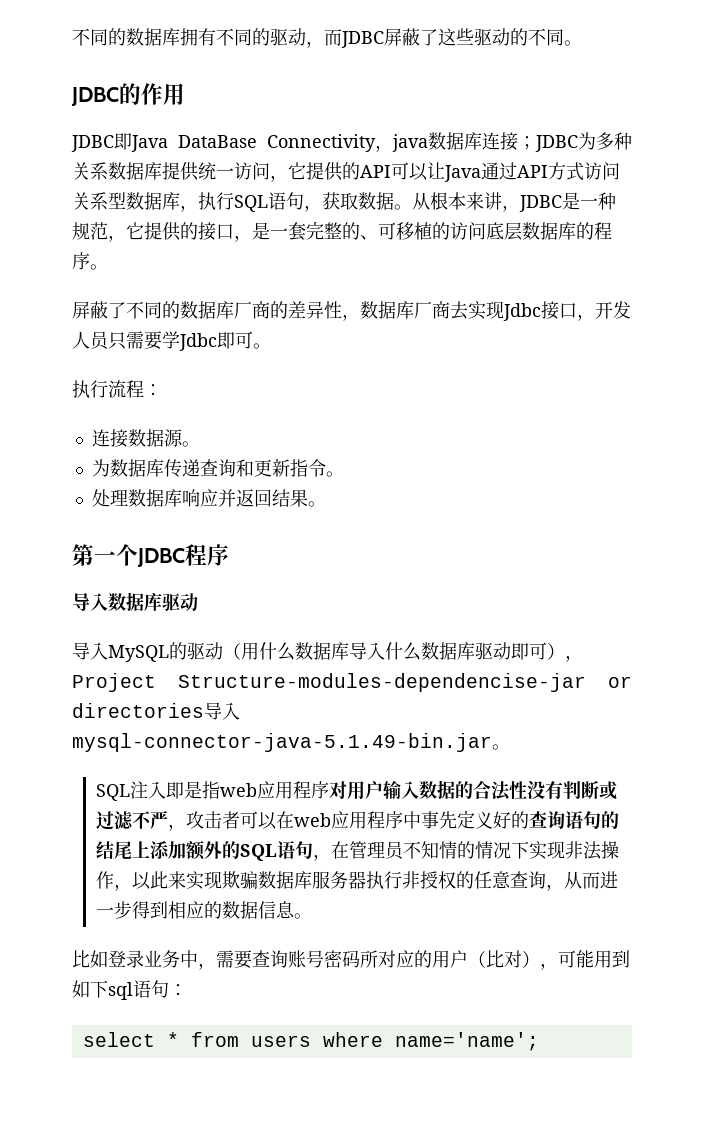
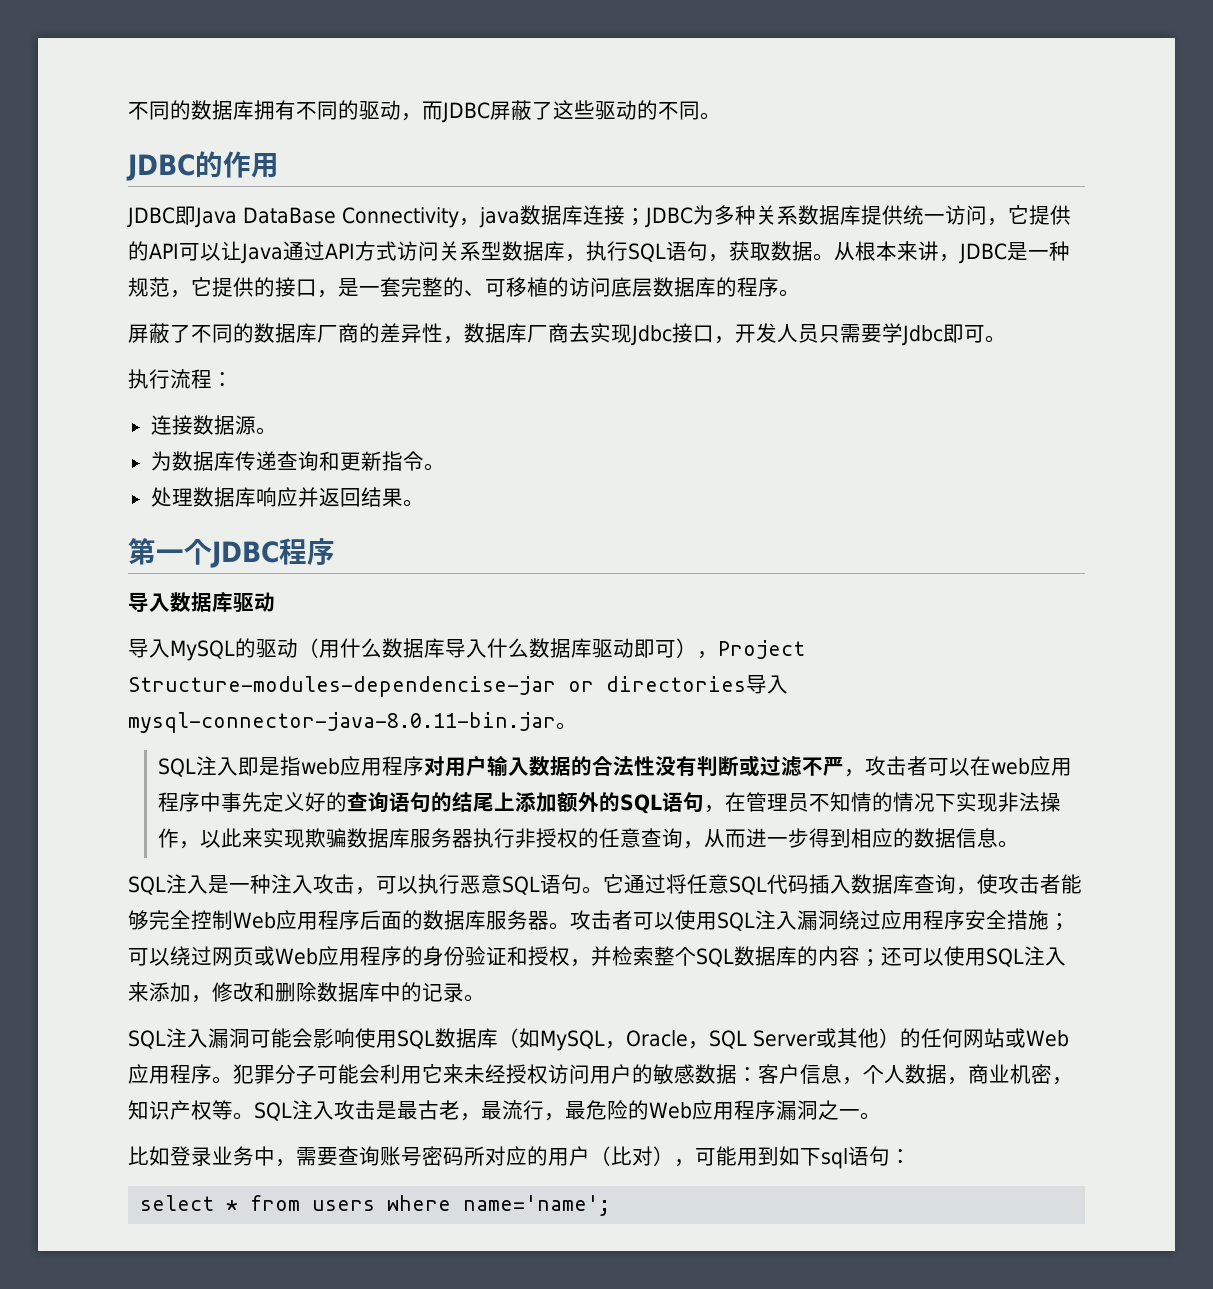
[72,733,492,752] mysql-connector-java-5.1.49-bin.jar -> [128,712,556,733] mysql-connector-java-8.0.11-bin.jar
(312, 916) none -> [128,874,1082,895] [128,910,1070,931] [128,946,1066,967] [128,982,485,1003] [128,1028,1069,1051] [128,1064,1073,1085] [128,1100,881,1121] // SQL注入是一种注入攻击，可以执行恶意SQL语句。它通过将任意SQL代码插入数据库查询，使攻击者能够完全控制Web应用程序后面的数据库服务器。攻击者可以使用SQL注入漏洞绕过应用程序安全措施；可以绕过网页或Web应用程序的身份验证和授权，并检索整个SQL数据库的内容；还可以使用SQL注入来添加，修改和删除数据库中的记录。 // SQL注入漏洞可能会影响使用SQL数据库（如MySQL，Oracle，SQL Server或其他）的任何网站或Web应用程序。犯罪分子可能会利用它来未经授权访问用户的敏感数据：客户信息，个人数据，商业机密，知识产权等。SQL注入攻击是最古老，最流行，最危险的Web应用程序漏洞之一。

